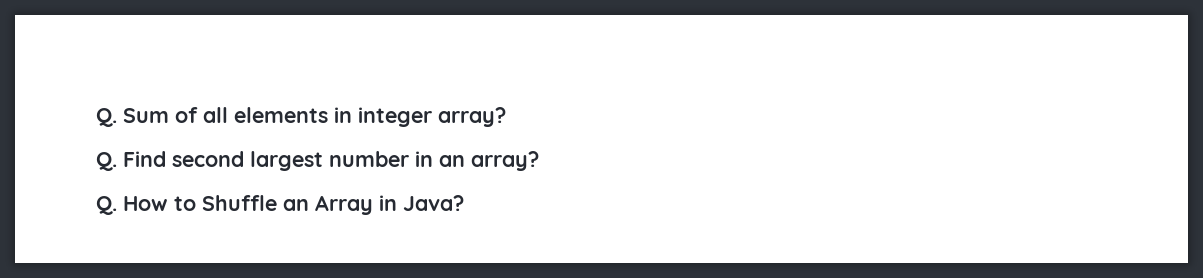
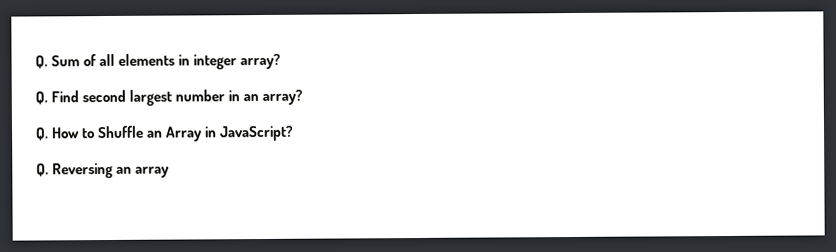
[403,195,464,211] Java? -> [219,125,295,142] [36,162,171,179] JavaScript? // Q. Reversing an array

